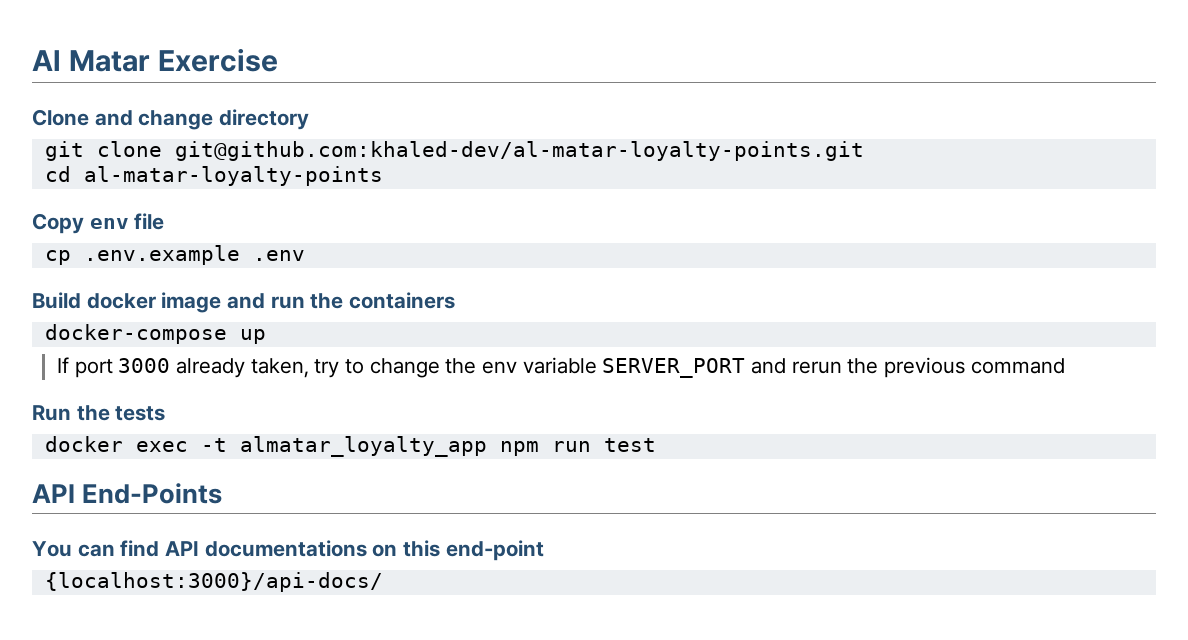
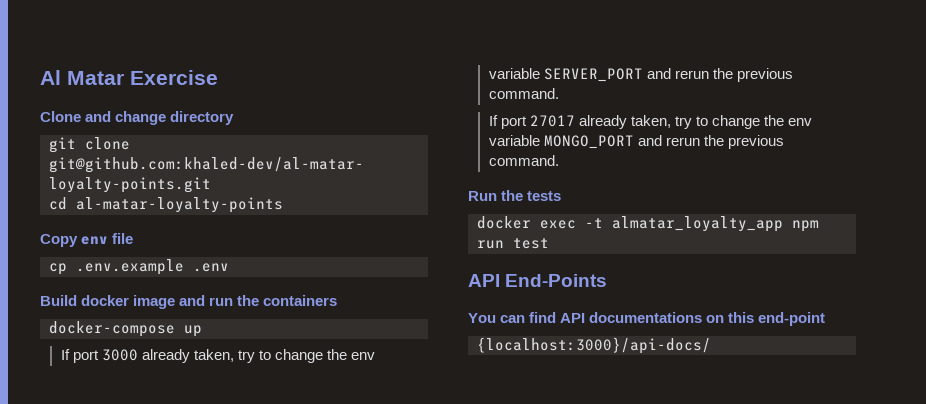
[970,358,1065,374] command -> [488,88,559,99] [488,115,813,129] [488,135,784,149] [488,155,559,166] command. // If port 27017 already taken, try to change the env variable MONGO_PORT and rerun the previous command.

